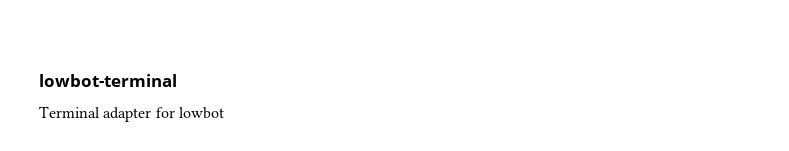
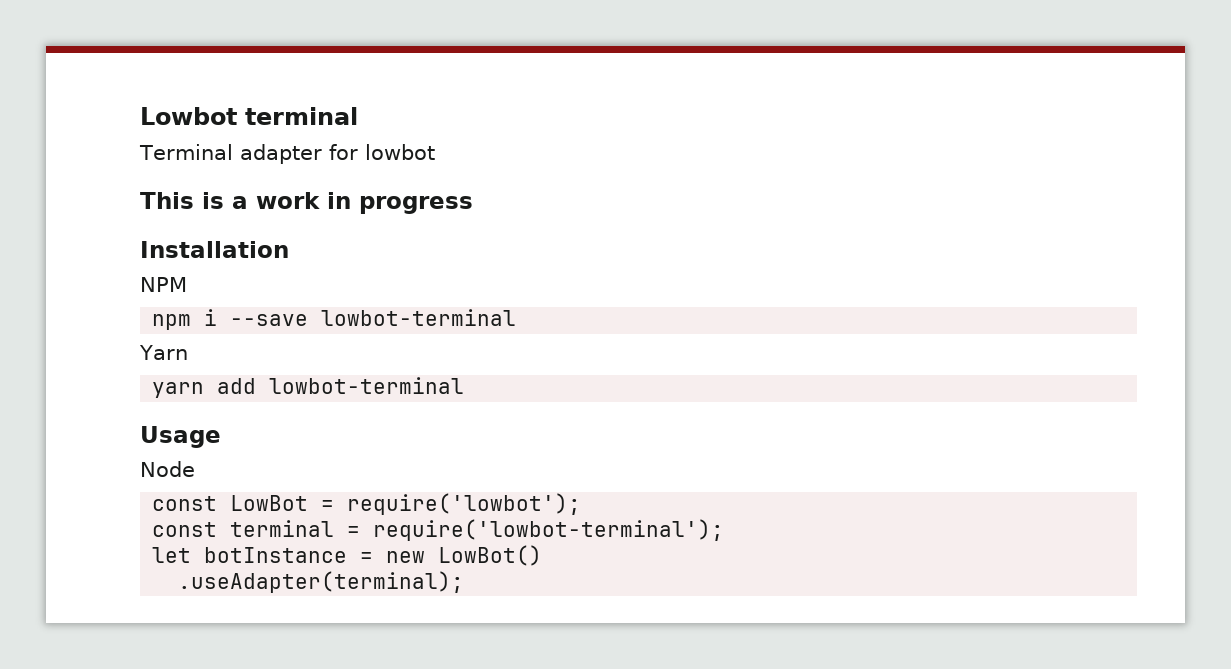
[39,74,177,87] lowbot-terminal -> [140,107,358,125] Lowbot terminal
(224, 113) none -> [140,192,473,214] [140,241,289,258] [140,277,187,292] [152,309,517,330] [139,345,188,360] [152,377,465,398] [140,426,221,448] [140,461,195,477] [152,493,582,515] [152,519,725,541] [152,545,543,566] [178,571,465,593] // This is a work in progress // Installation // NPM // npm i --save lowbot-terminal // Yarn // yarn add lowbot-terminal // Usage // Node // const LowBot = require('lowbot'); // const terminal = require('lowbot-terminal'); // let botInstance = new LowBot() // .useAdapter(terminal);

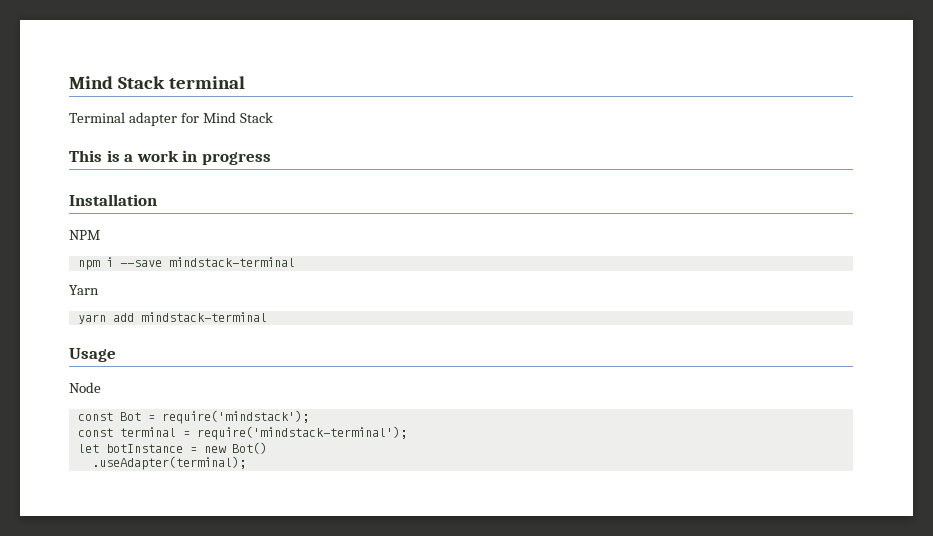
[140,107,237,125] Lowbot -> [69,76,165,89] Mind Stack
[364,144,435,160] lowbot -> [202,112,273,123] Mind Stack
[321,309,517,326] lowbot-terminal -> [168,257,295,267] mindstack-terminal
[269,377,465,394] lowbot-terminal -> [140,312,267,322] mindstack-terminal
[230,493,582,515] LowBot = require('lowbot'); -> [119,410,309,424] Bot = require('mindstack');
[373,519,725,541] require('lowbot-terminal'); -> [196,426,407,440] require('mindstack-terminal');
[438,545,543,566] LowBot() -> [231,442,267,454] Bot()

